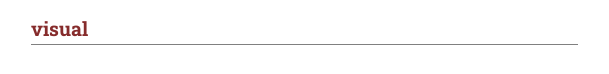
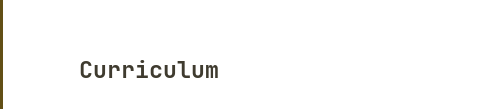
[31,21,88,37] visual -> [79,60,219,78] Curriculum

